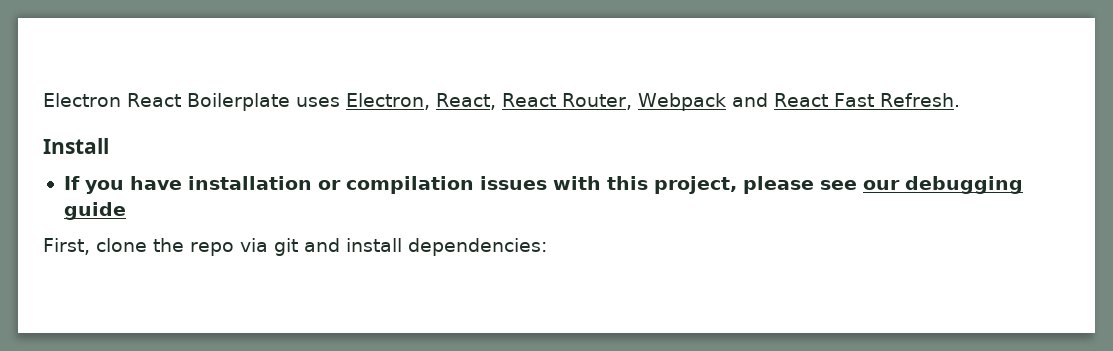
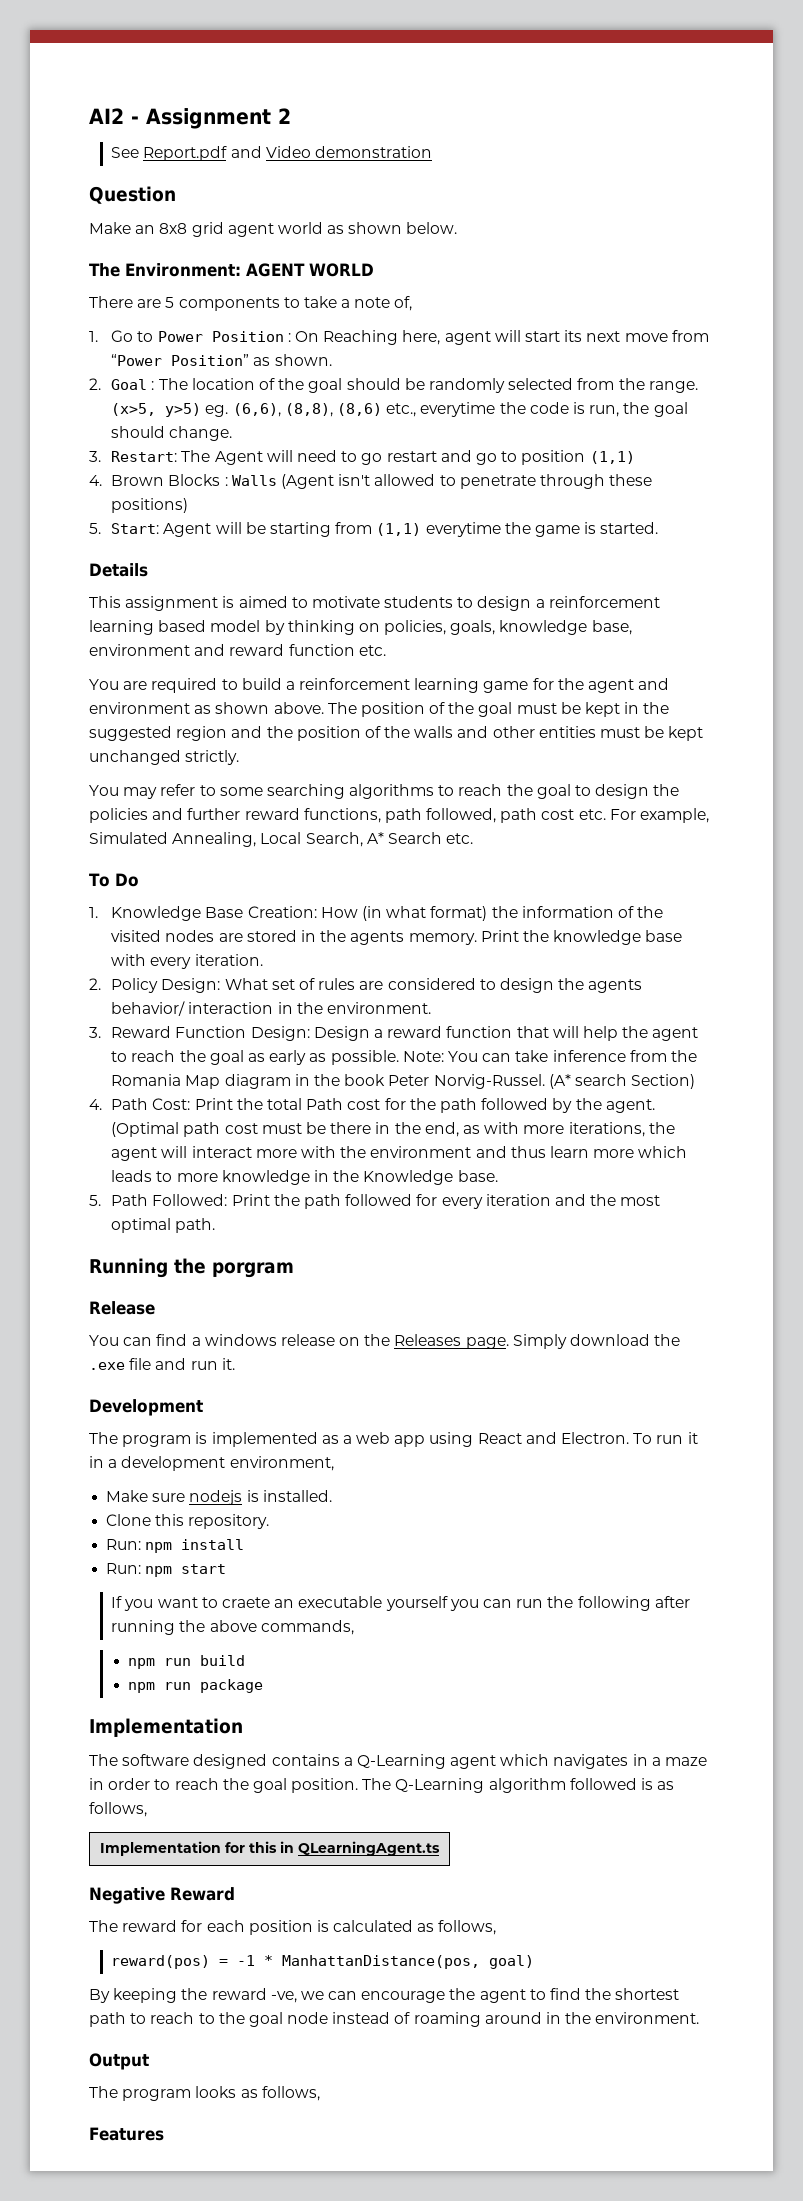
[43,93,960,111] [43,138,109,154] [63,176,1023,194] [63,202,126,220] [43,238,547,256] Electron React Boilerplate uses Electron, React, React Router, Webpack and React Fast Refresh. // Install // If you have installation or compilation issues with this project, please see our debugging guide // First, clone the repo via git and install dependencies: -> [89,108,291,129] [111,146,433,161] [89,186,176,204] [89,222,458,237] [89,263,374,277] [89,296,413,311] [89,330,709,345] [111,354,332,366] [89,378,698,393] [111,402,688,417] [111,426,233,441] [89,450,635,465] [89,474,653,489] [111,498,189,513] [89,522,659,537] [89,563,148,577] [89,596,660,611] [89,620,632,635] [89,644,386,656] [89,678,670,693] [89,702,670,717] [89,726,704,741] [89,750,240,765] [89,784,680,799] [89,808,710,823] [89,832,474,847] [89,873,139,887] [89,906,664,921] [111,930,683,945] [111,954,263,969] [89,978,643,993] [111,1001,432,1016] [89,1026,699,1041] [111,1050,697,1065] [111,1074,696,1089] [89,1098,655,1113] [111,1122,675,1137] [111,1146,688,1161] [111,1170,498,1185] [89,1194,661,1209] [111,1218,216,1233] [89,1258,294,1278] [89,1301,155,1315] [89,1334,681,1349] [89,1358,235,1370] [89,1399,203,1416] [89,1432,698,1447] [89,1456,334,1471] [106,1490,332,1505] [106,1514,270,1529] [106,1539,245,1553] [106,1563,227,1577] [111,1596,690,1611] [111,1620,354,1635] [128,1655,246,1669] [128,1679,264,1693] [89,1718,243,1737] [89,1754,708,1769] [89,1778,675,1793] [89,1802,147,1817] [100,1841,440,1856] [89,1887,235,1904] [89,1920,497,1935] [111,1955,535,1969] [89,1988,680,2003] [89,2012,700,2027] [89,2053,149,2070] [89,2086,320,2101] [89,2127,164,2141] AI2 - Assignment 2 // See Report.pdf and Video demonstration // Question // Make an 8x8 grid agent world as shown below. // The Environment: AGENT WORLD // There are 5 components to take a note of, // 1. Go to Power Position : On Reaching here, agent will start its next move from “Power Position” as shown. // 2. Goal : The location of the goal should be randomly selected from the range. (x>5, y>5) eg. (6,6), (8,8), (8,6) etc., everytime the code is run, the goal should change. // 3. Restart: The Agent will need to go restart and go to position (1,1) // 4. Brown Blocks : Walls (Agent isn't allowed to penetrate through these positions) // 5. Start: Agent will be starting from (1,1) everytime the game is started. // Details // This assignment is aimed to motivate students to design a reinforcement learning based model by thinking on policies, goals, knowledge base, environment and reward function etc. // You are required to build a reinforcement learning game for the agent and environment as shown above. The position of the goal must be kept in the suggested region and the position of the walls and other entities must be kept unchanged strictly. // You may refer to some searching algorithms to reach the goal to design the policies and further reward functions, path followed, path cost etc. For example, Simulated Annealing, Local Search, A* Search etc. // To Do // 1. Knowledge Base Creation: How (in what format) the information of the visited nodes are stored in the agents memory. Print the knowledge base with every iteration. // 2. Policy Design: What set of rules are considered to design the agents behavior/ interaction in the environment. // 3. Reward Function Design: Design a reward function that will help the agent to reach the goal as early as possible. Note: You can take inference from the Romania Map diagram in the book Peter Norvig-Russel. (A* search Section) // 4. Path Cost: Print the total Path cost for the path followed by the agent. (Optimal path cost must be there in the end, as with more iterations, the agent will interact more with the environment and thus learn more which leads to more knowledge in the Knowledge base. // 5. Path Followed: Print the path followed for every iteration and the most optimal path. // Running the porgram // Release // You can find a windows release on the Releases page. Simply download the .exe file and run it. // Development // The program is implemented as a web app using React and Electron. To run it in a development environment, // Make sure nodejs is installed. // Clone this repository. // Run: npm install // Run: npm start // If you want to craete an executable yourself you can run the following after running the above commands, // npm run build // npm run package // Implementation // The software designed contains a Q-Learning agent which navigates in a maze in order to reach the goal position. The Q-Learning algorithm followed is as follows, // Implementation for this in QLearningAgent.ts // Negative Reward // The reward for each position is calculated as follows, // reward(pos) = -1 * ManhattanDistance(pos, goal) // By keeping the reward -ve, we can encourage the agent to find the shortest path to reach to the goal node instead of roaming around in the environment. // Output // The program looks as follows, // Features

